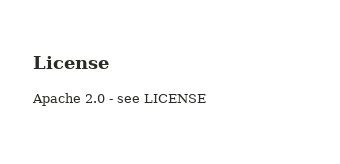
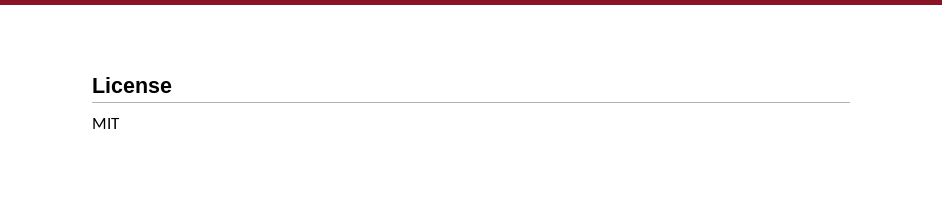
[32,93,206,106] Apache 2.0 - see LICENSE -> [92,118,120,129] MIT

